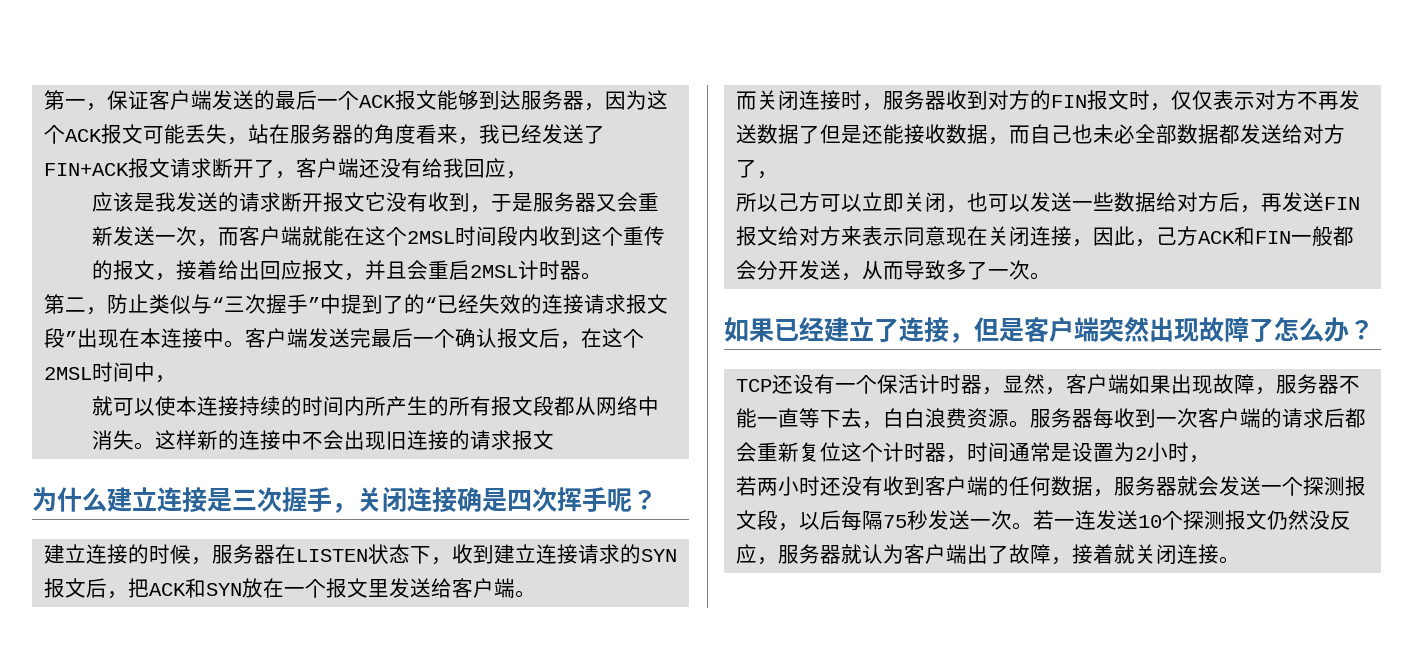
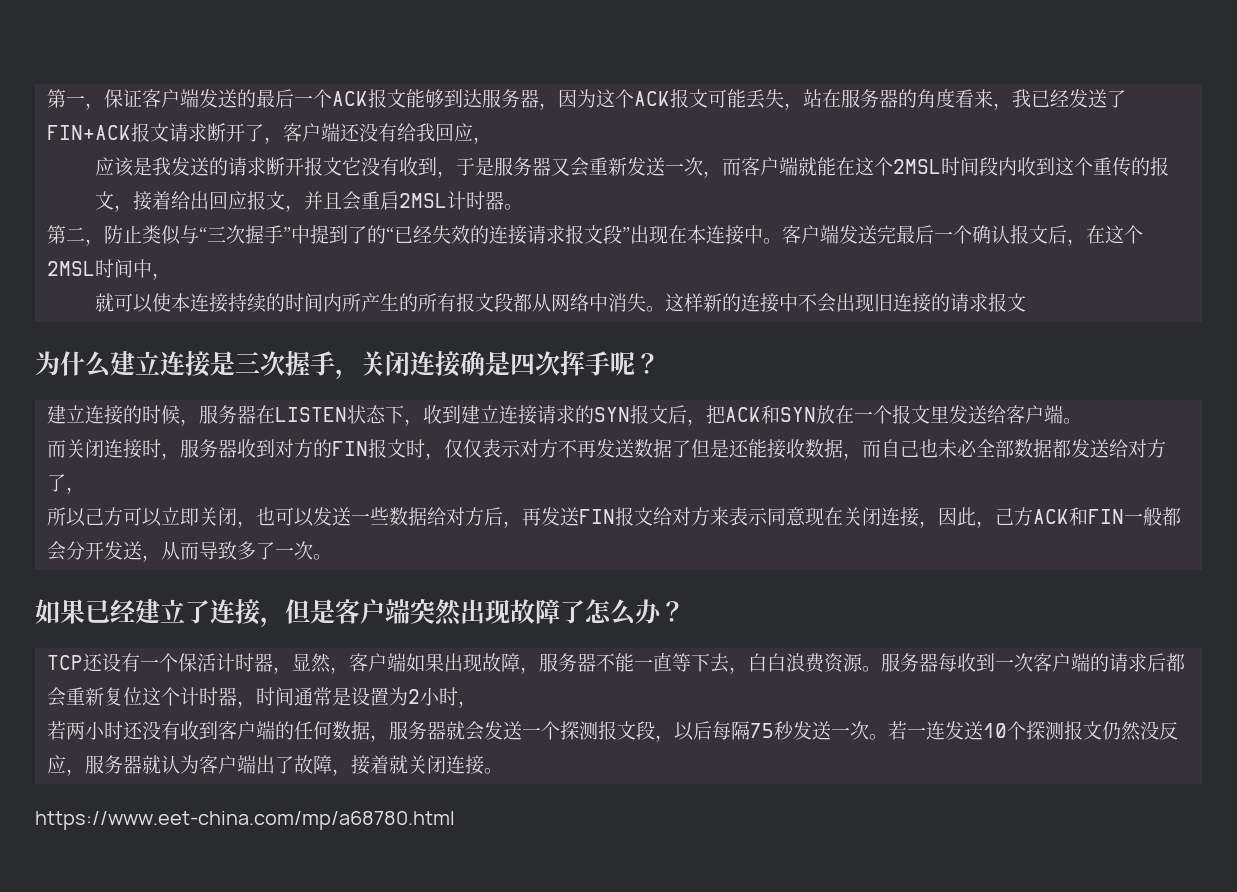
(1240, 560) none -> [35,811,455,830] // https://www.eet-china.com/mp/a68780.html

